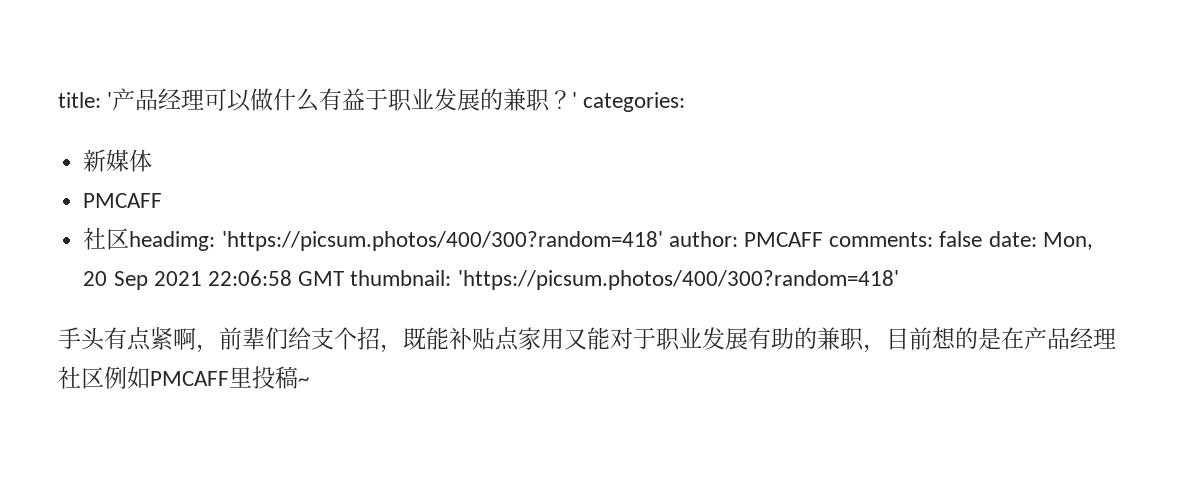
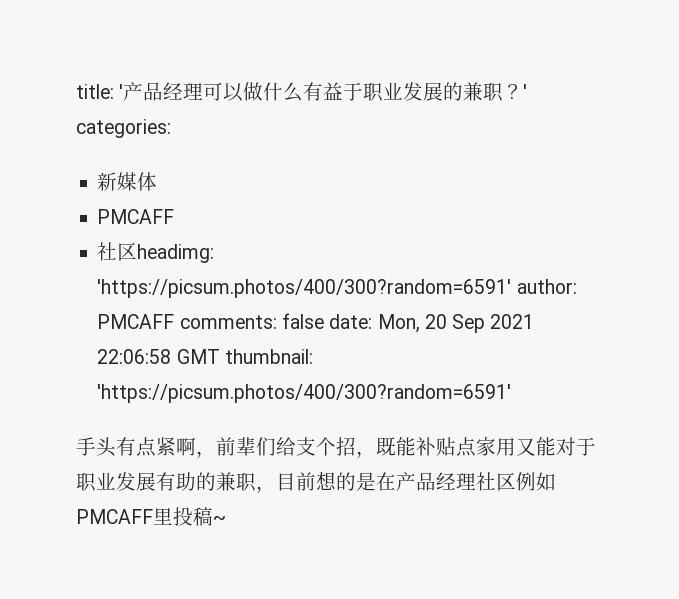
[221,231,663,251] 'https://picsum.photos/400/300?random=418' -> [97,279,512,298] 'https://picsum.photos/400/300?random=6591'
[457,270,899,290] 'https://picsum.photos/400/300?random=418' -> [97,384,512,403] 'https://picsum.photos/400/300?random=6591'

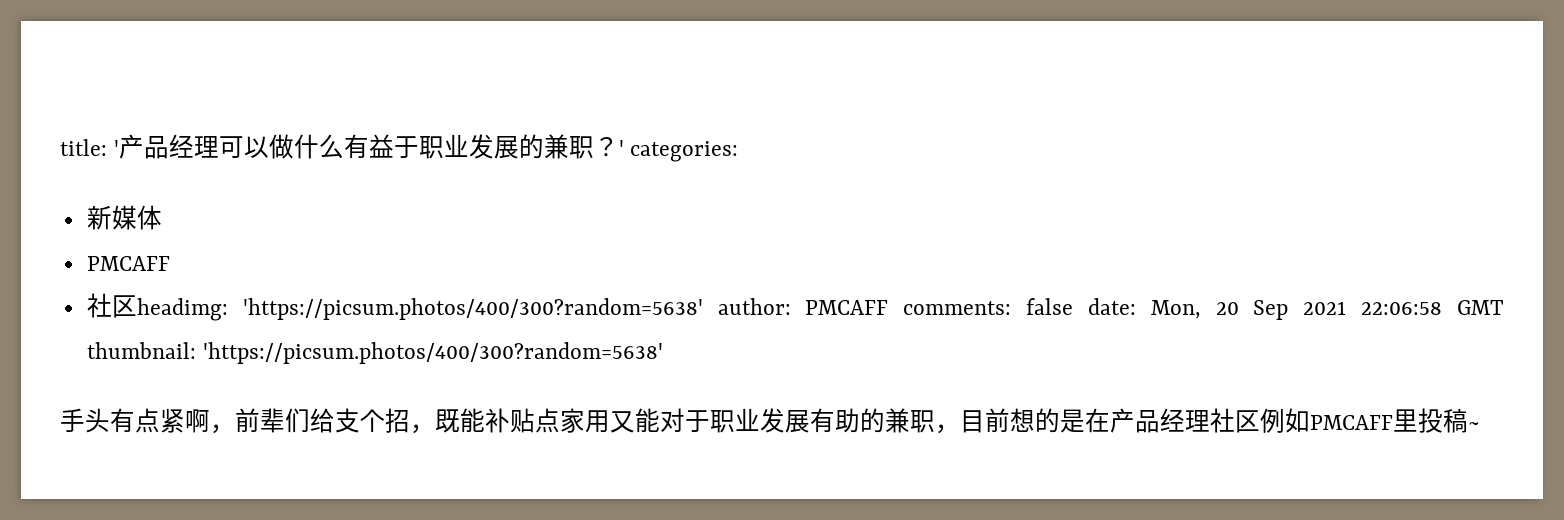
[97,279,512,298] 'https://picsum.photos/400/300?random=6591' -> [242,298,703,320] 'https://picsum.photos/400/300?random=5638'
[97,384,512,403] 'https://picsum.photos/400/300?random=6591' -> [202,342,663,364] 'https://picsum.photos/400/300?random=5638'

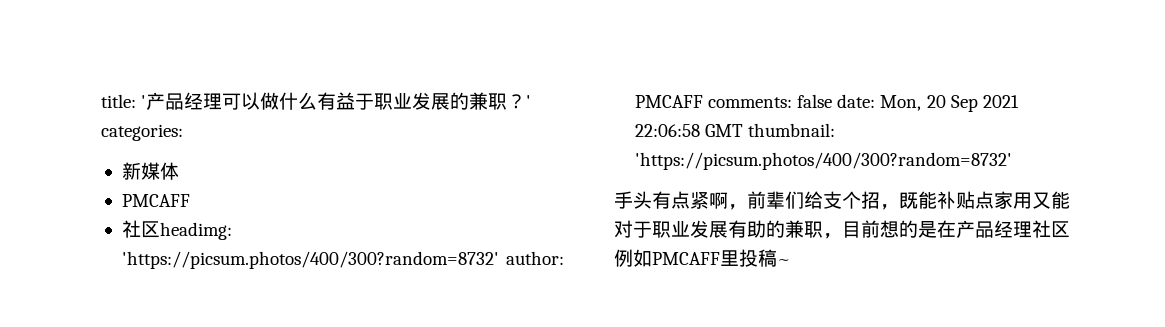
[242,298,703,320] 'https://picsum.photos/400/300?random=5638' -> [121,251,499,269] 'https://picsum.photos/400/300?random=8732'
[202,342,663,364] 'https://picsum.photos/400/300?random=5638' -> [634,152,1012,170] 'https://picsum.photos/400/300?random=8732'

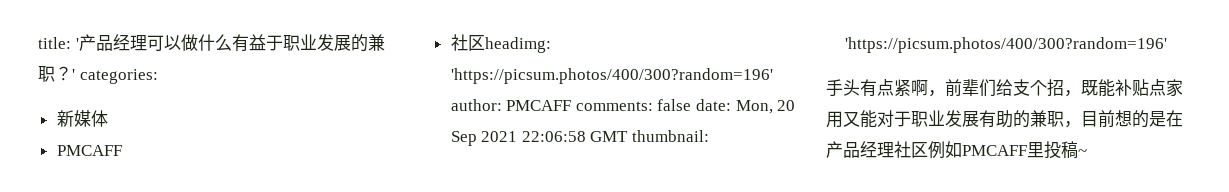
[121,251,499,269] 'https://picsum.photos/400/300?random=8732' -> [450,68,773,84] 'https://picsum.photos/400/300?random=196'
[634,152,1012,170] 'https://picsum.photos/400/300?random=8732' -> [844,37,1167,53] 'https://picsum.photos/400/300?random=196'

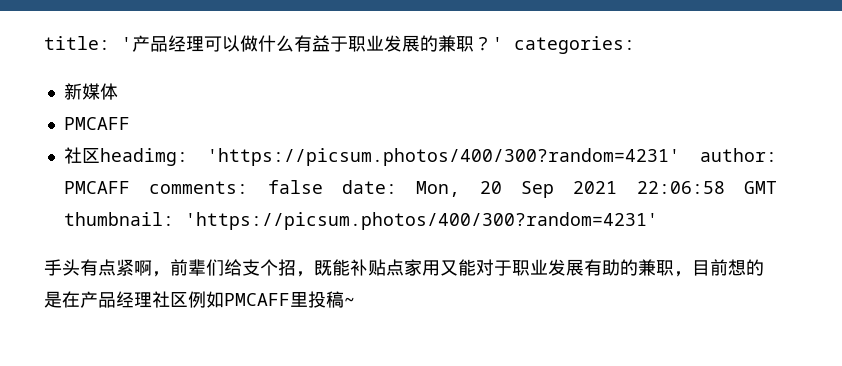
[450,68,773,84] 'https://picsum.photos/400/300?random=196' -> [207,148,681,166] 'https://picsum.photos/400/300?random=4231'
[844,37,1167,53] 'https://picsum.photos/400/300?random=196' -> [184,212,658,230] 'https://picsum.photos/400/300?random=4231'

